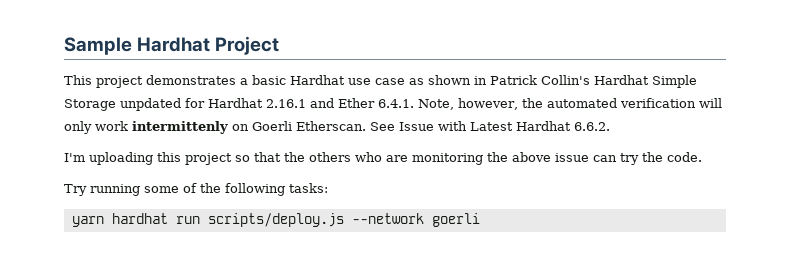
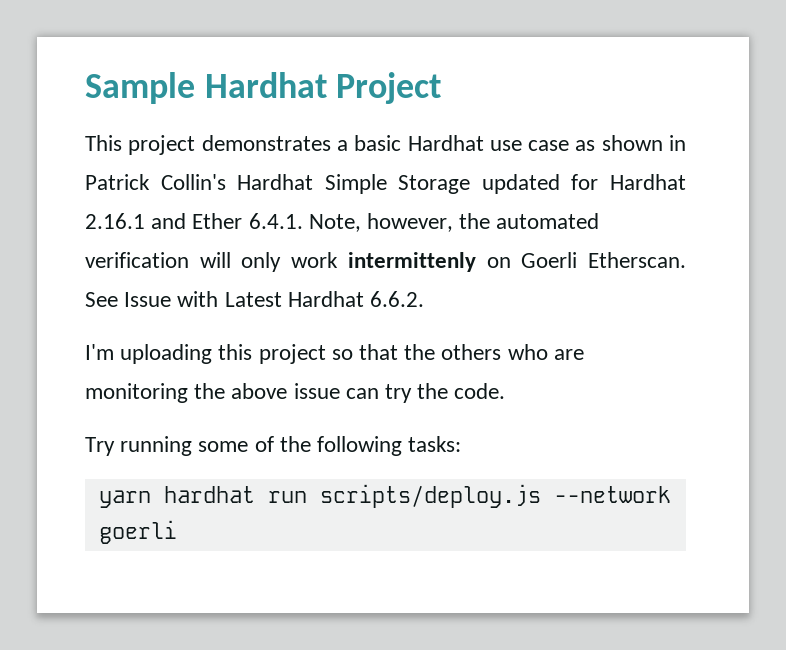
[120,98,181,111] unpdated -> [481,174,560,194] updated

